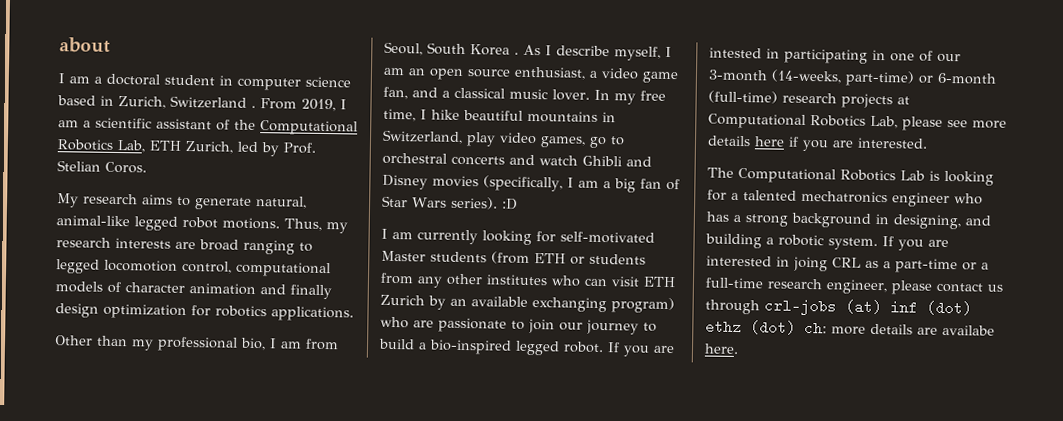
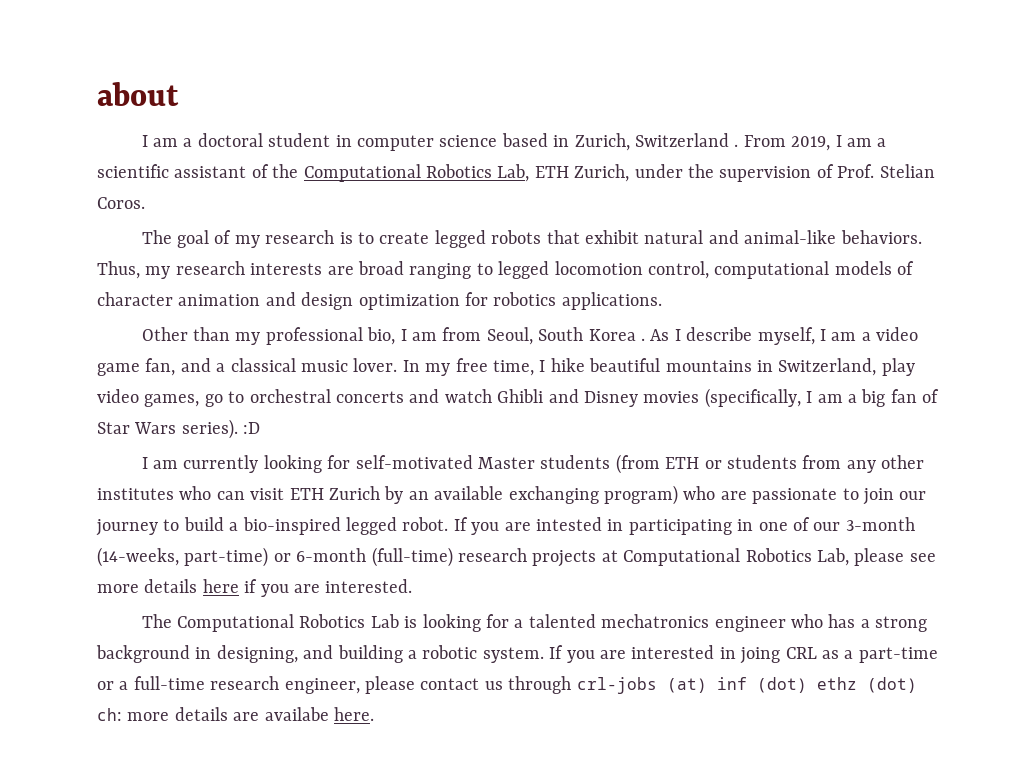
[237,141,279,157] led by -> [634,164,834,182] under the supervision of
[56,193,307,210] [56,215,280,231] My research aims to generate natural, animal-like legged robot motions. -> [141,230,922,248] The goal of my research is to create legged robots that exhibit natural and animal-like behaviors.
[290,284,332,300] finally -> (296, 299) none
[408,66,586,80] an open source enthusiast, -> (857, 336) none

